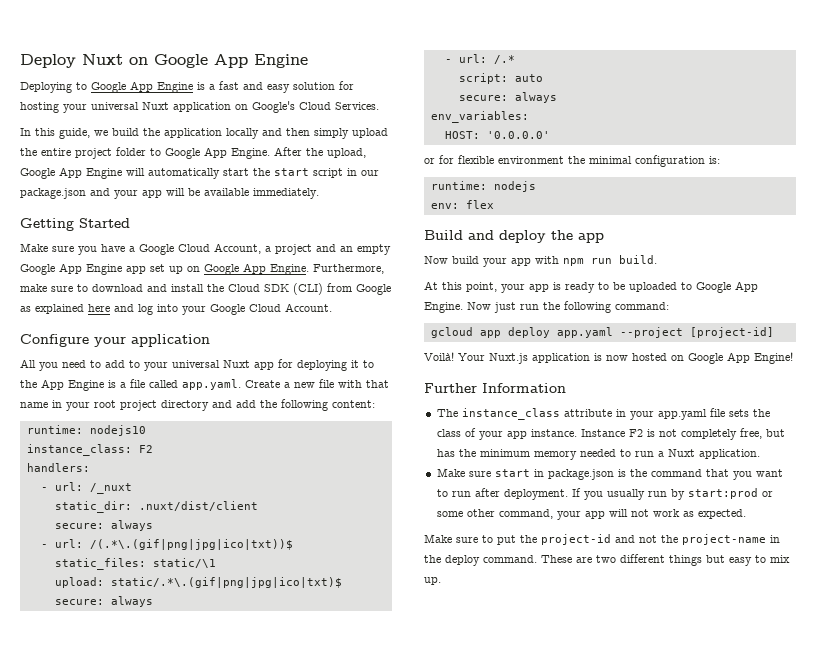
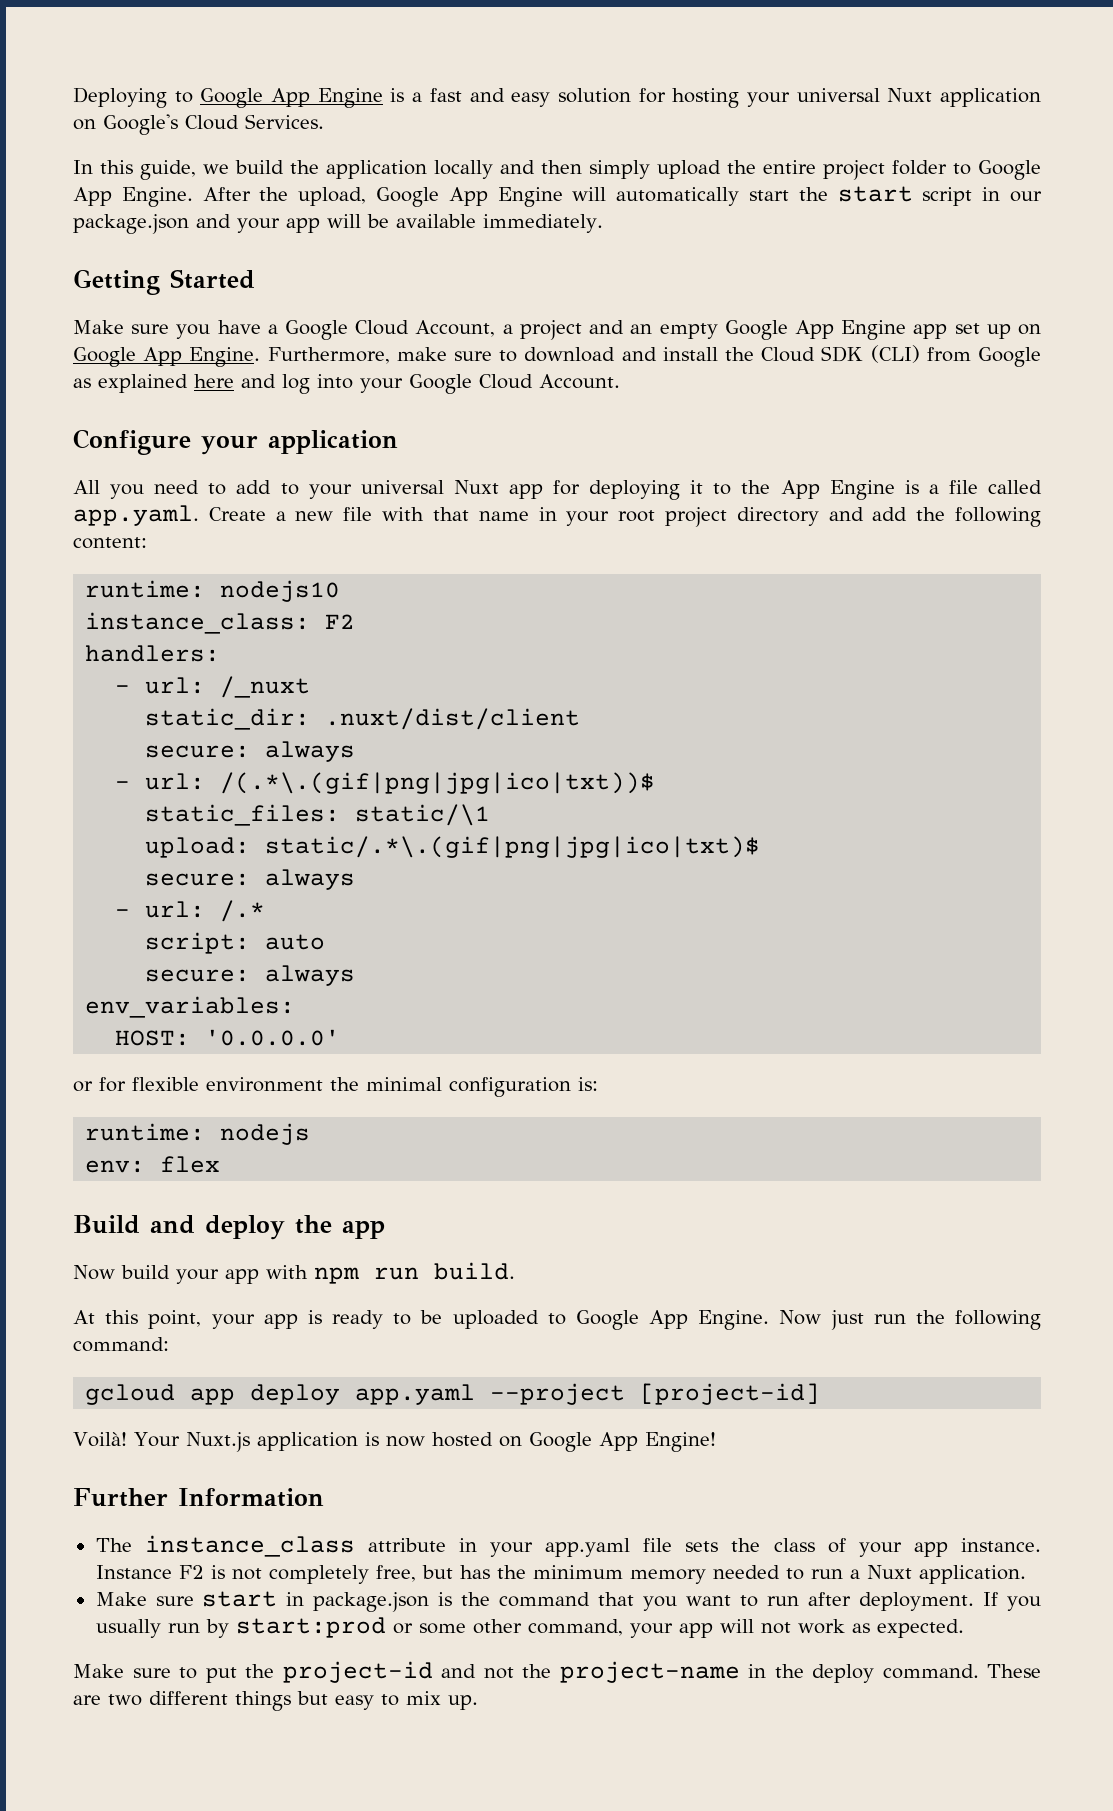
[20,54,308,68] Deploy Nuxt on Google App Engine // -> (73, 97) none

